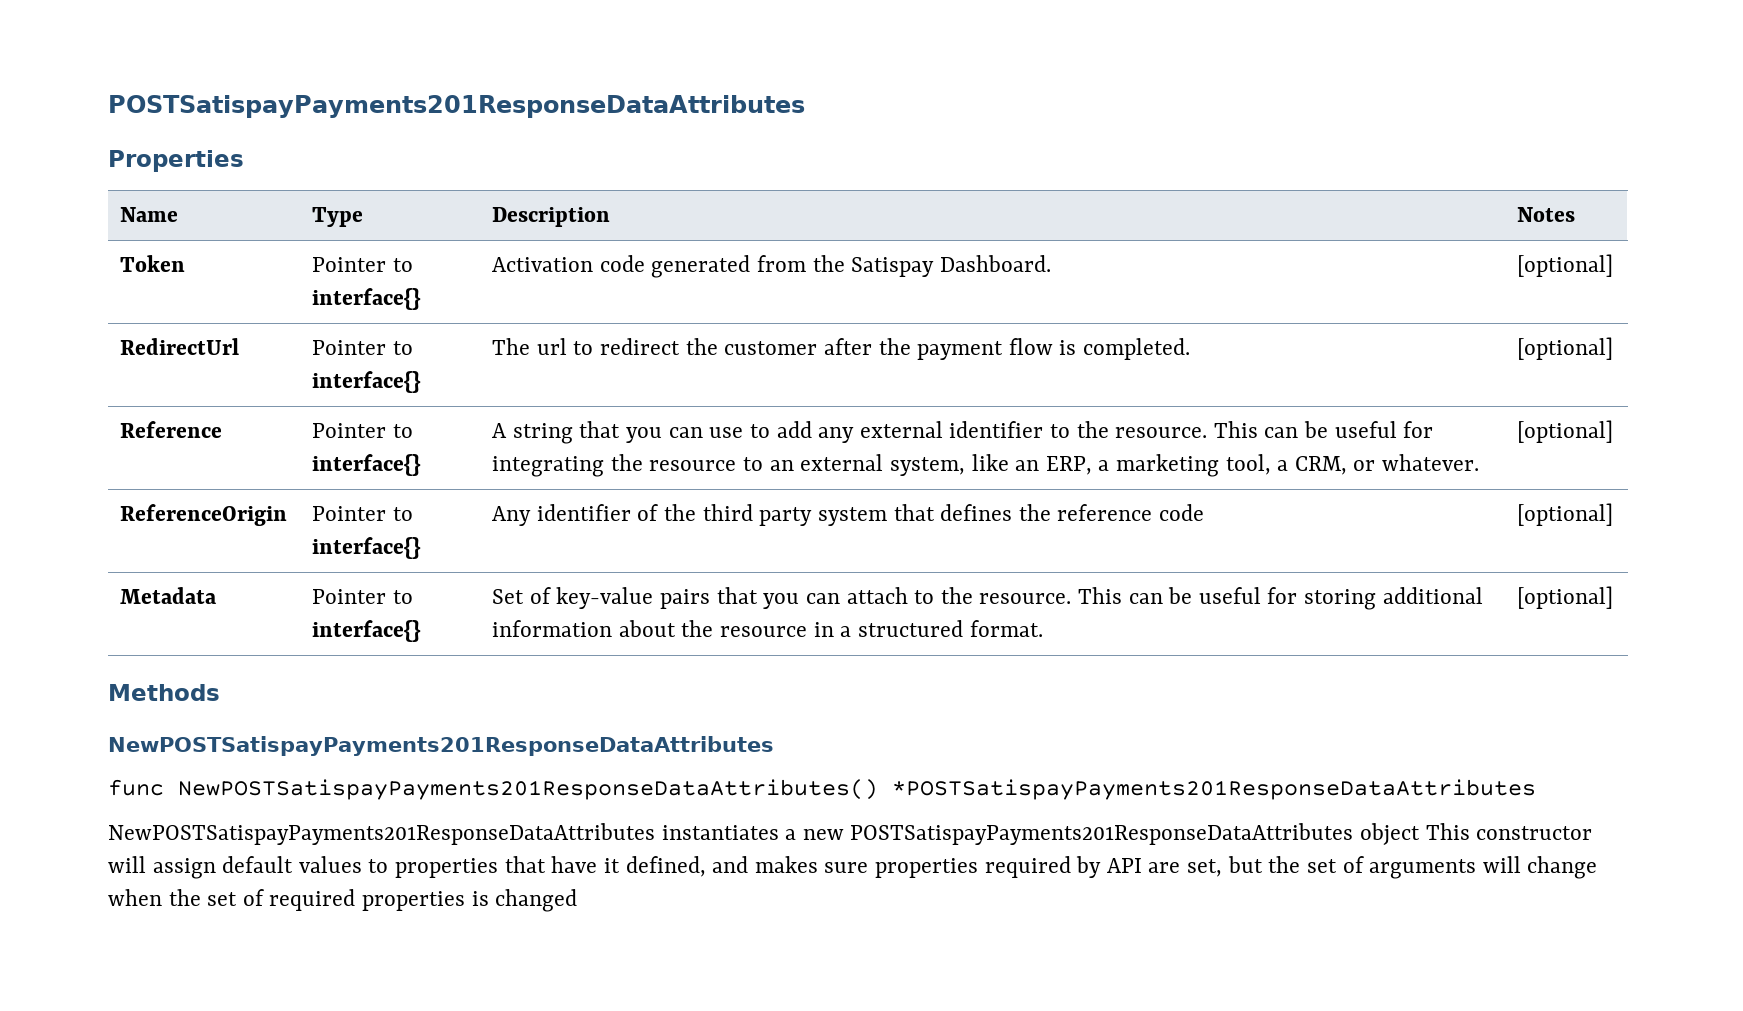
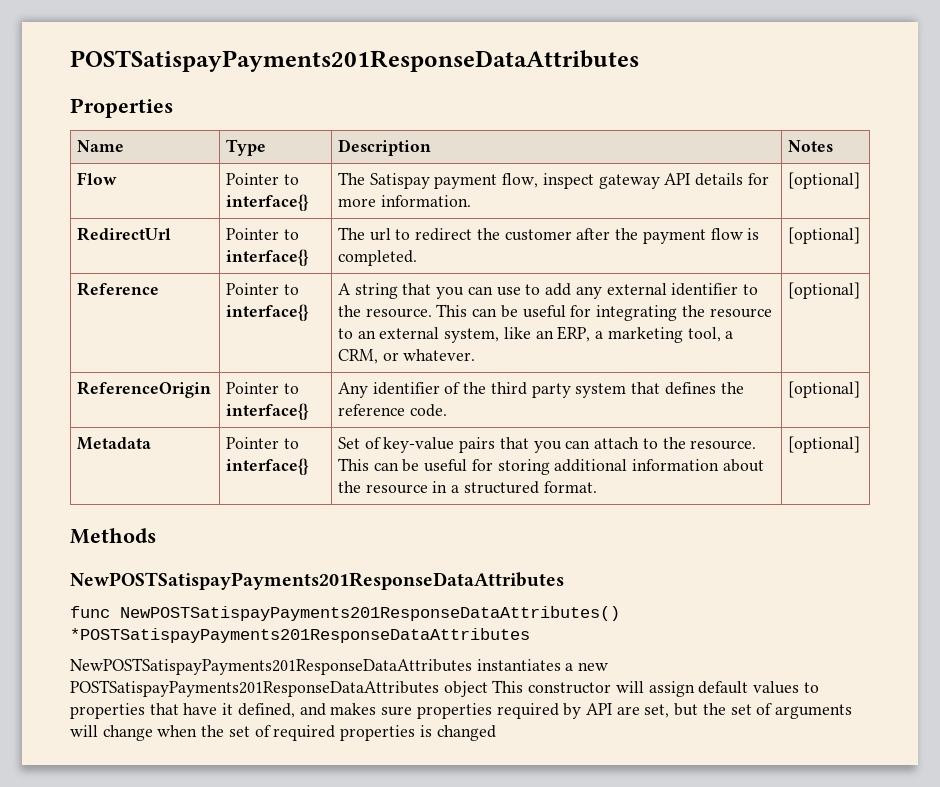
[120,255,186,272] [312,257,413,272] [312,288,422,310] [492,255,1051,278] Token | Pointer to interface{} | Activation code generated from the Satispay Dashboard. -> [77,172,118,185] [226,173,299,185] [226,194,310,211] [338,172,769,189] [338,195,471,207] Flow | Pointer to interface{} | The Satispay payment flow, inspect gateway API details for more information.
[1158,504,1204,521] code -> [409,404,447,417] code.

